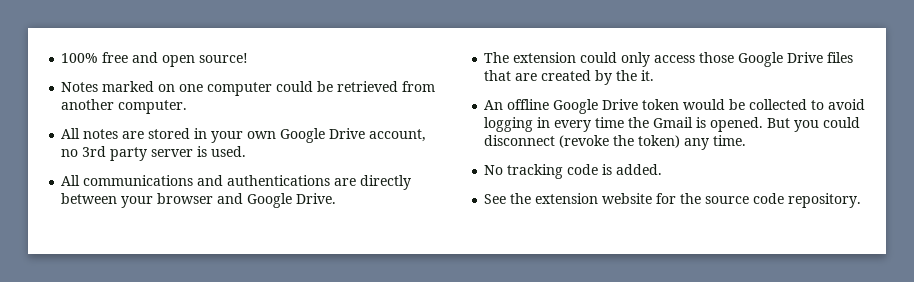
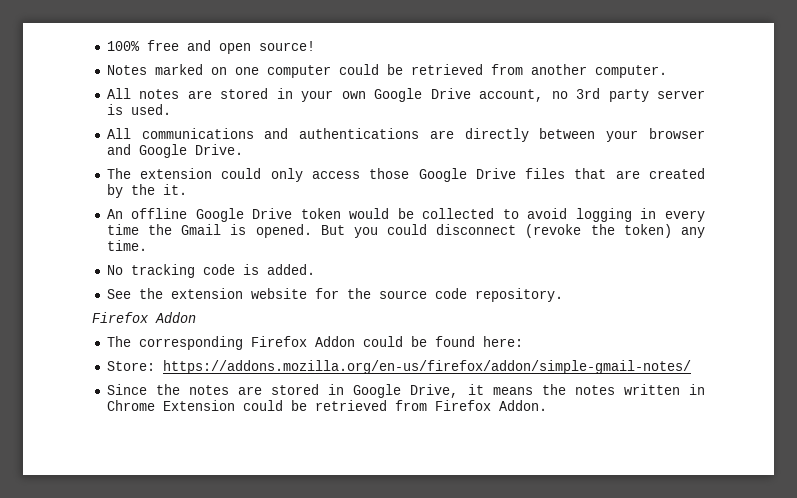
(862, 200) none -> [92,312,196,323] [106,336,523,350] [106,360,691,374] [106,384,705,398] [106,400,547,411] // Firefox Addon // The corresponding Firefox Addon could be found here: // Store: https://addons.mozilla.org/en-us/firefox/addon/simple-gmail-notes/ // Since the notes are stored in Google Drive, it means the notes written in Chrome Extension could be retrieved from Firefox Addon.

